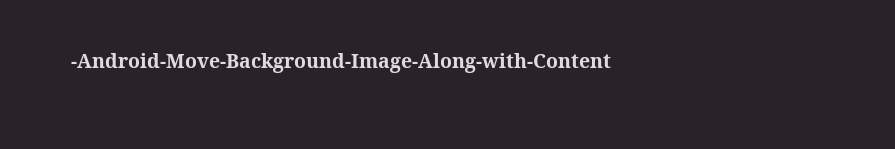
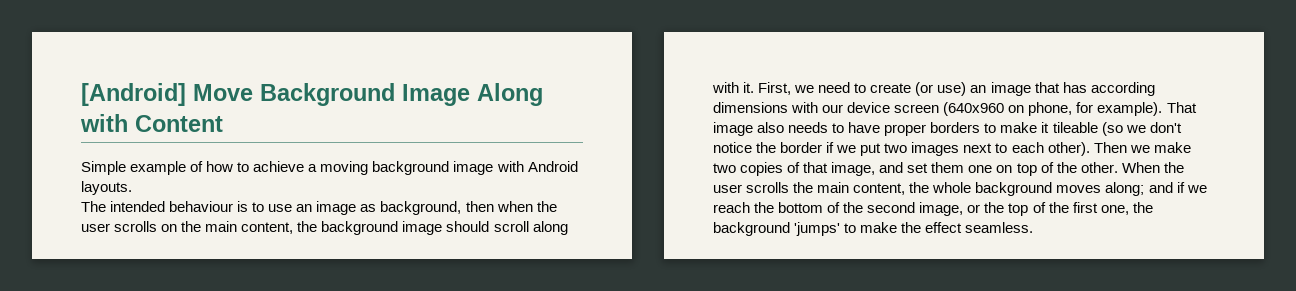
[71,53,611,73] -Android-Move-Background-Image-Along-with-Content -> [81,83,543,106] [80,114,223,132] [81,161,578,175] [81,181,132,195] [81,201,557,215] [81,221,568,235] [712,82,1155,96] [713,102,1197,116] [713,122,1182,136] [713,142,1191,156] [713,162,1184,176] [713,182,1207,196] [713,202,1153,216] [713,222,1034,236] [Android] Move Background Image Along with Content // Simple example of how to achieve a moving background image with Android layouts. // The intended behaviour is to use an image as background, then when the user scrolls on the main content, the background image should scroll along with it. First, we need to create (or use) an image that has according dimensions with our device screen (640x960 on phone, for example). That image also needs to have proper borders to make it tileable (so we don't notice the border if we put two images next to each other). Then we make two copies of that image, and set them one on top of the other. When the user scrolls the main content, the whole background moves along; and if we reach the bottom of the second image, or the top of the first one, the background 'jumps' to make the effect seamless.

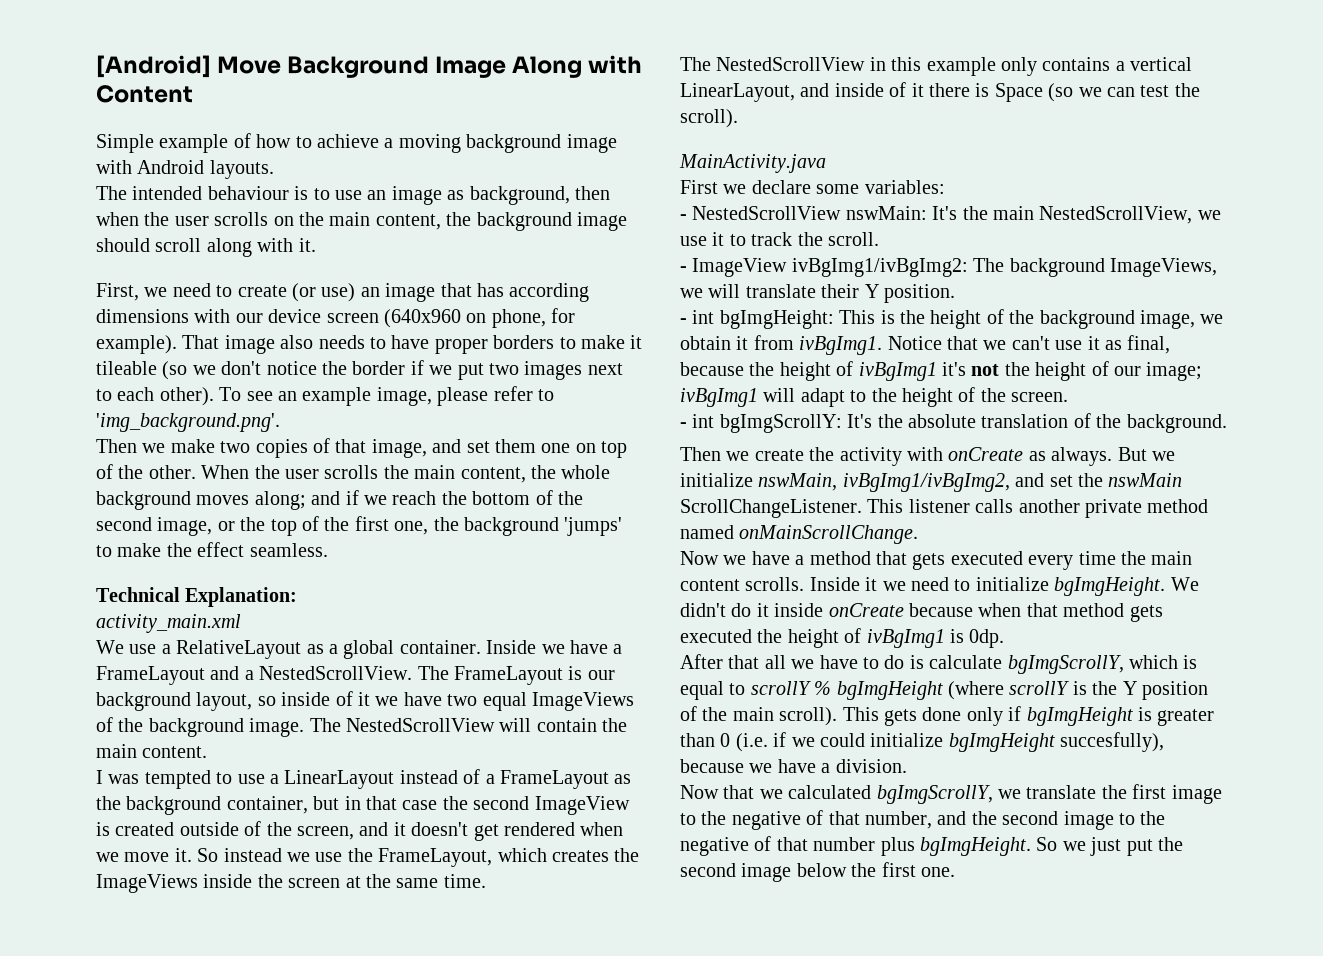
(755, 87) none -> (316, 245) //
(1090, 149) none -> [219,386,554,406] [96,413,280,432] To see an example image, please refer to 'img_background.png'. //
(1034, 227) none -> [96,587,298,607] [96,614,241,633] [96,640,623,659] [96,666,615,685] [96,691,634,711] [96,717,628,737] [96,744,208,758] [96,769,632,789] [96,796,630,815] [96,821,624,841] [96,848,640,867] [96,874,486,893] [680,57,1193,76] [680,82,1200,102] [680,109,738,128] [679,154,826,173] [680,180,945,194] [680,206,1221,224] [680,232,879,246] [680,258,1217,277] [680,284,955,303] [680,309,1224,329] [680,335,1171,355] [680,361,1203,381] [680,387,1069,407] [680,413,1227,433] [680,447,1175,466] [680,473,1183,492] [680,499,1209,518] [680,525,919,544] [680,551,1193,570] [680,577,1199,596] [680,603,1163,622] [680,628,1005,648] [680,654,1198,674] [680,681,1208,700] [680,706,1215,726] [680,732,1165,752] [680,759,907,773] [680,784,1222,804] [680,810,1166,830] [680,836,1183,856] [680,862,955,882] // Technical Explanation: // activity_main.xml // We use a RelativeLayout as a global container. Inside we have a FrameLayout and a NestedScrollView. The FrameLayout is our background layout, so inside of it we have two equal ImageViews of the background image. The NestedScrollView will contain the main content. // I was tempted to use a LinearLayout instead of a FrameLayout as the background container, but in that case the second ImageView is created outside of the screen, and it doesn't get rendered when we move it. So instead we use the FrameLayout, which creates the ImageViews inside the screen at the same time. // The NestedScrollView in this example only contains a vertical LinearLayout, and inside of it there is Space (so we can test the scroll). // MainActivity.java // First we declare some variables: // - NestedScrollView nswMain: It's the main NestedScrollView, we use it to track the scroll. // - ImageView ivBgImg1/ivBgImg2: The background ImageViews, we will translate their Y position. // - int bgImgHeight: This is the height of the background image, we obtain it from ivBgImg1. Notice that we can't use it as final, because the height of ivBgImg1 it's not the height of our image; ivBgImg1 will adapt to the height of the screen. // - int bgImgScrollY: It's the absolute translation of the background. // Then we create the activity with onCreate as always. But we initialize nswMain, ivBgImg1/ivBgImg2, and set the nswMain ScrollChangeListener. This listener calls another private method named onMainScrollChange. // Now we have a method that gets executed every time the main content scrolls. Inside it we need to initialize bgImgHeight. We didn't do it inside onCreate because when that method gets executed the height of ivBgImg1 is 0dp. // After that all we have to do is calculate bgImgScrollY, which is equal to scrollY % bgImgHeight (where scrollY is the Y position of the main scroll). This gets done only if bgImgHeight is greater than 0 (i.e. if we could initialize bgImgHeight succesfully), because we have a division. // Now that we calculated bgImgScrollY, we translate the first image to the negative of that number, and the second image to the negative of that number plus bgImgHeight. So we just put the second image below the first one.

